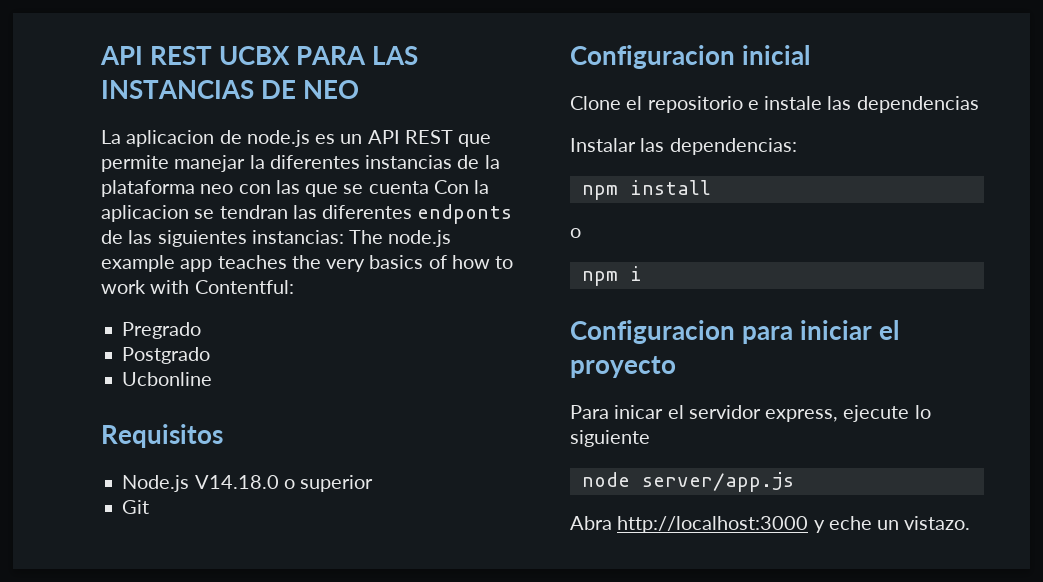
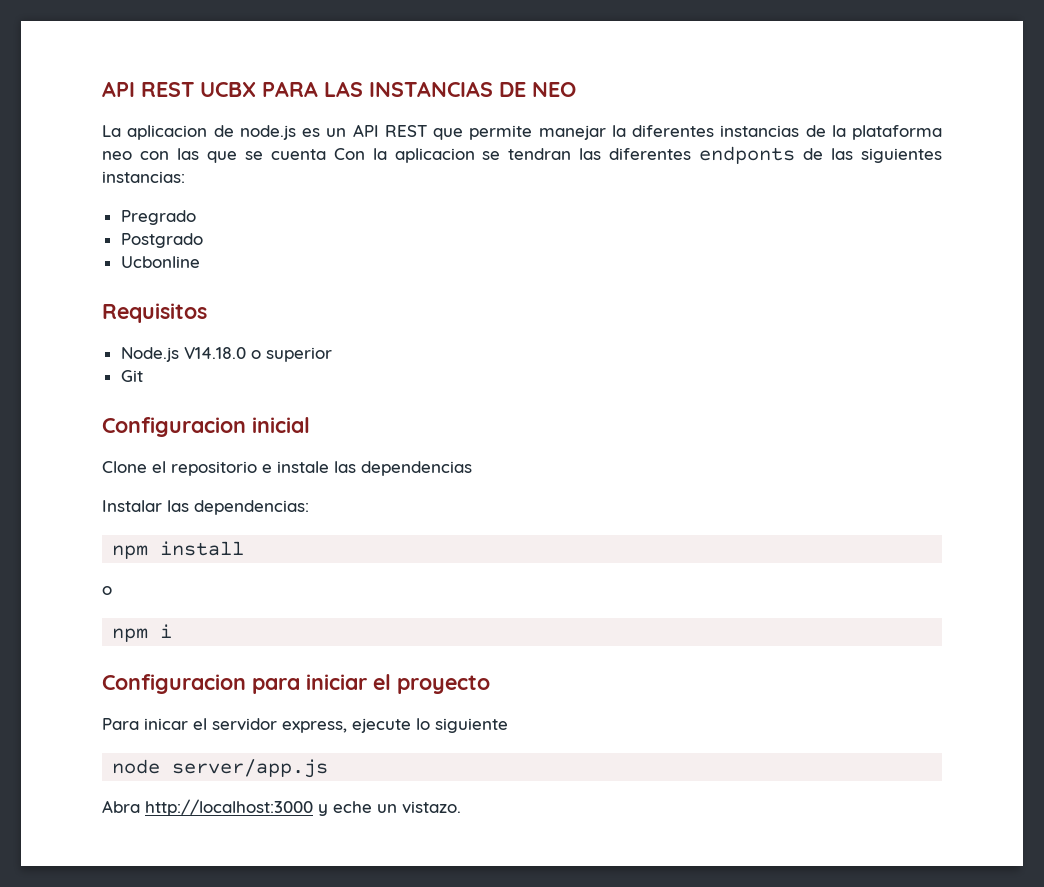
[349,230,452,247] [101,255,514,272] [101,280,294,294] The node.js example app teaches the very basics of how to work with Contentful: -> (185, 177) none

